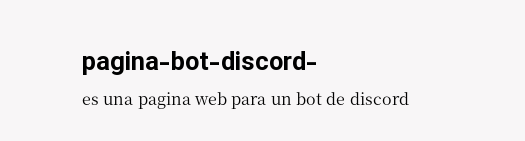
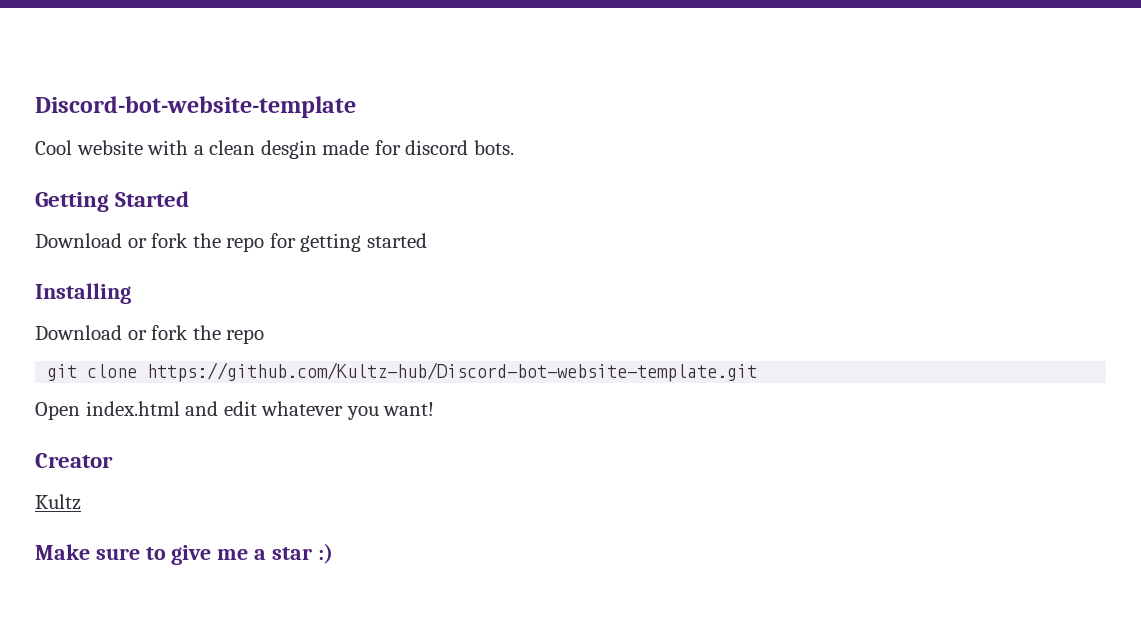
[82,51,318,75] [82,92,409,109] pagina-bot-discord- // es una pagina web para un bot de discord -> [35,96,356,118] [35,140,514,159] [35,191,190,212] [35,233,427,252] [35,283,131,304] [35,325,265,344] [47,362,758,382] [35,401,435,420] [35,453,113,468] [35,494,81,510] [35,543,333,565] Discord-bot-website-template // Cool website with a clean desgin made for discord bots. // Getting Started // Download or fork the repo for getting started // Installing // Download or fork the repo // git clone https://github.com/Kultz-hub/Discord-bot-website-template.git // Open index.html and edit whatever you want! // Creator // Kultz // Make sure to give me a star :)

